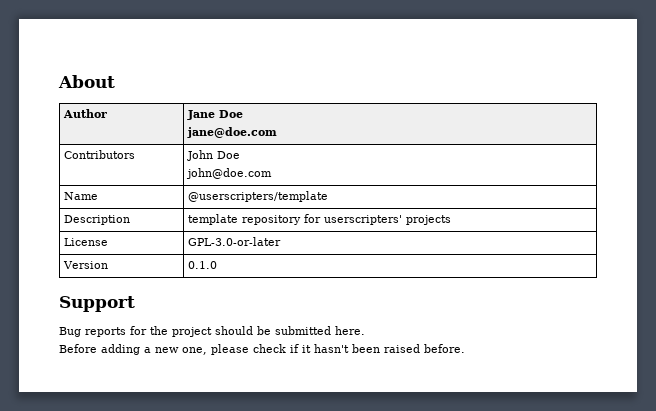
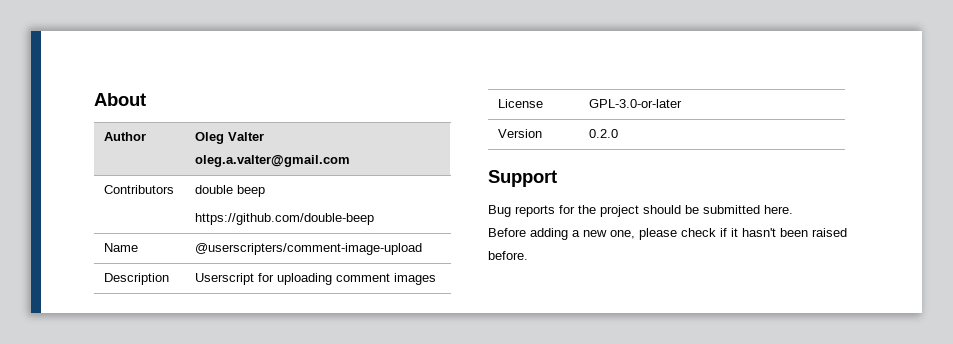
[187,110,244,120] [187,127,278,138] [64,150,136,159] [187,150,241,161] [186,168,273,179] Jane Doe // jane@doe.com // Contributors | John Doe // john@doe.com -> [195,132,265,144] [195,155,351,167] [104,185,175,194] [195,185,266,197] [195,213,375,225] Oleg Valter // oleg.a.valter@gmail.com // Contributors | double beep // https://github.com/double-beep
[188,191,329,202] @userscripters/template -> [195,243,423,255] @userscripters/comment-image-upload
[188,214,452,225] template repository for userscripters' projects -> [195,273,437,285] Userscript for uploading comment images
[188,261,218,269] 0.1.0 -> [589,129,619,138] 0.2.0

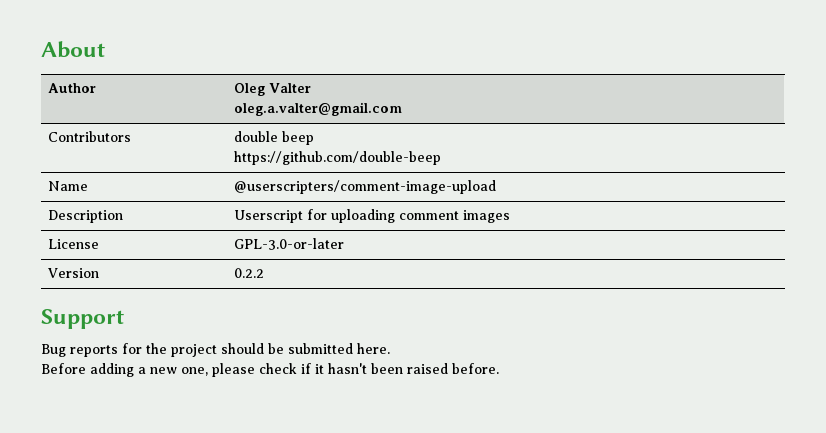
[589,129,619,138] 0.2.0 -> [234,268,265,278] 0.2.2

